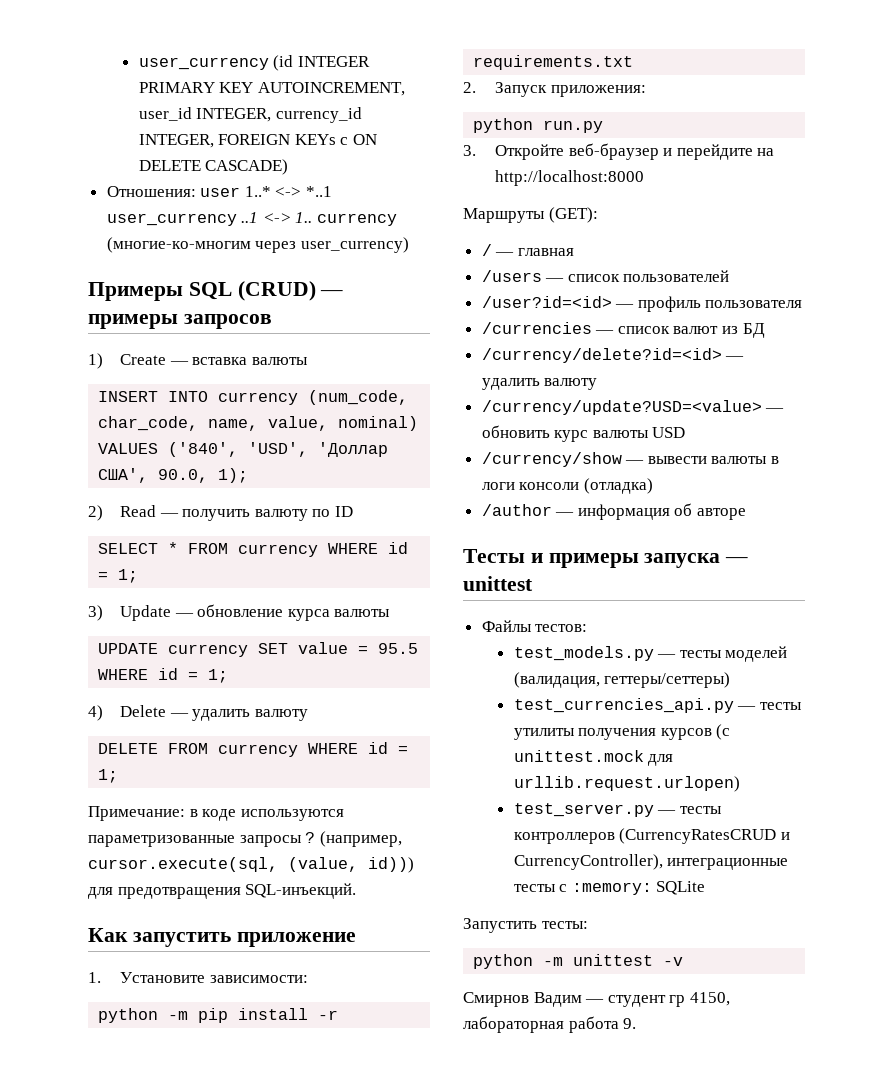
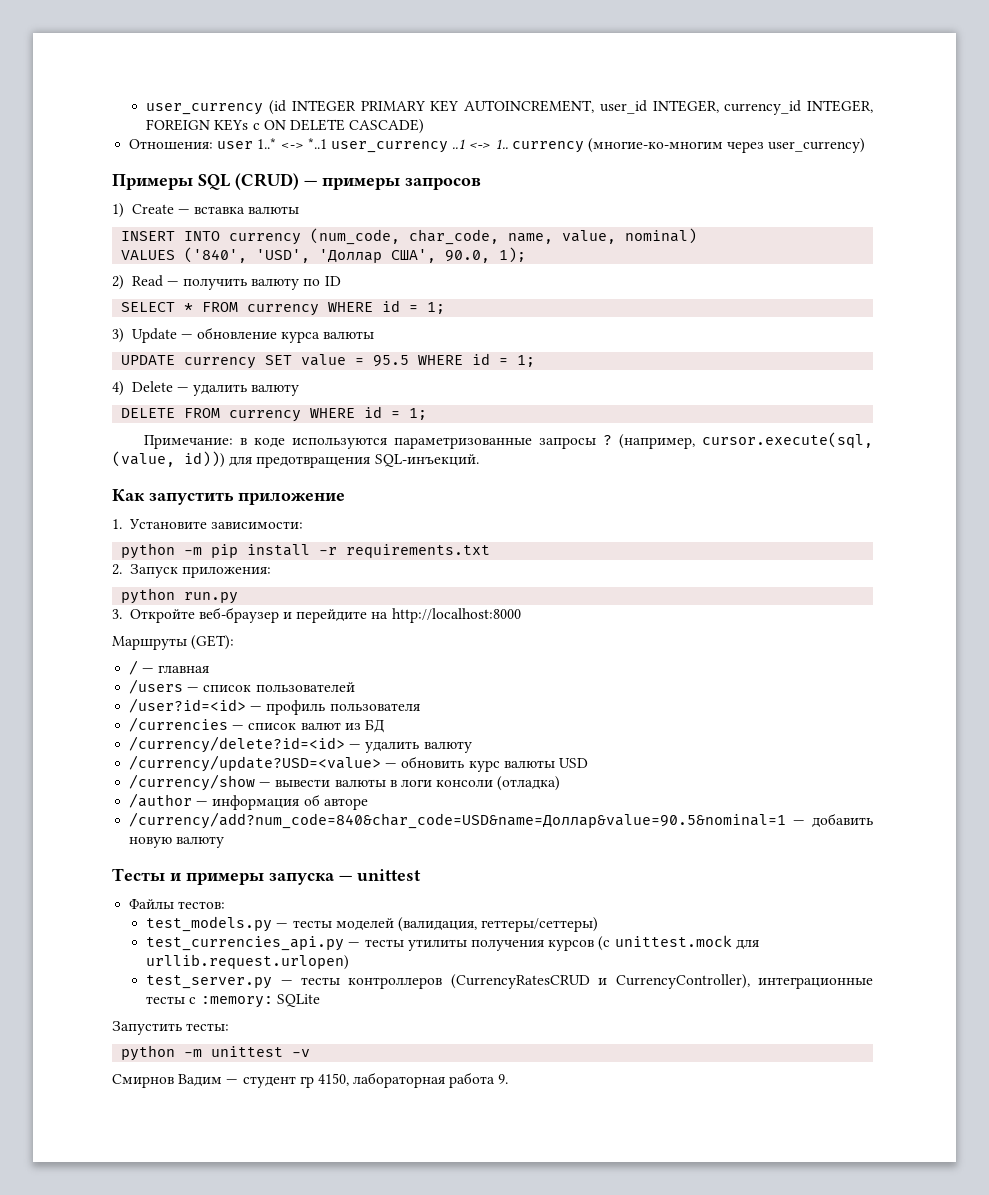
(747, 514) none -> [129,812,873,829] [129,836,225,848] // /currency/add?num_code=840&char_code=USD&name=Доллар&value=90.5&nominal=1 — добавить новую валюту

